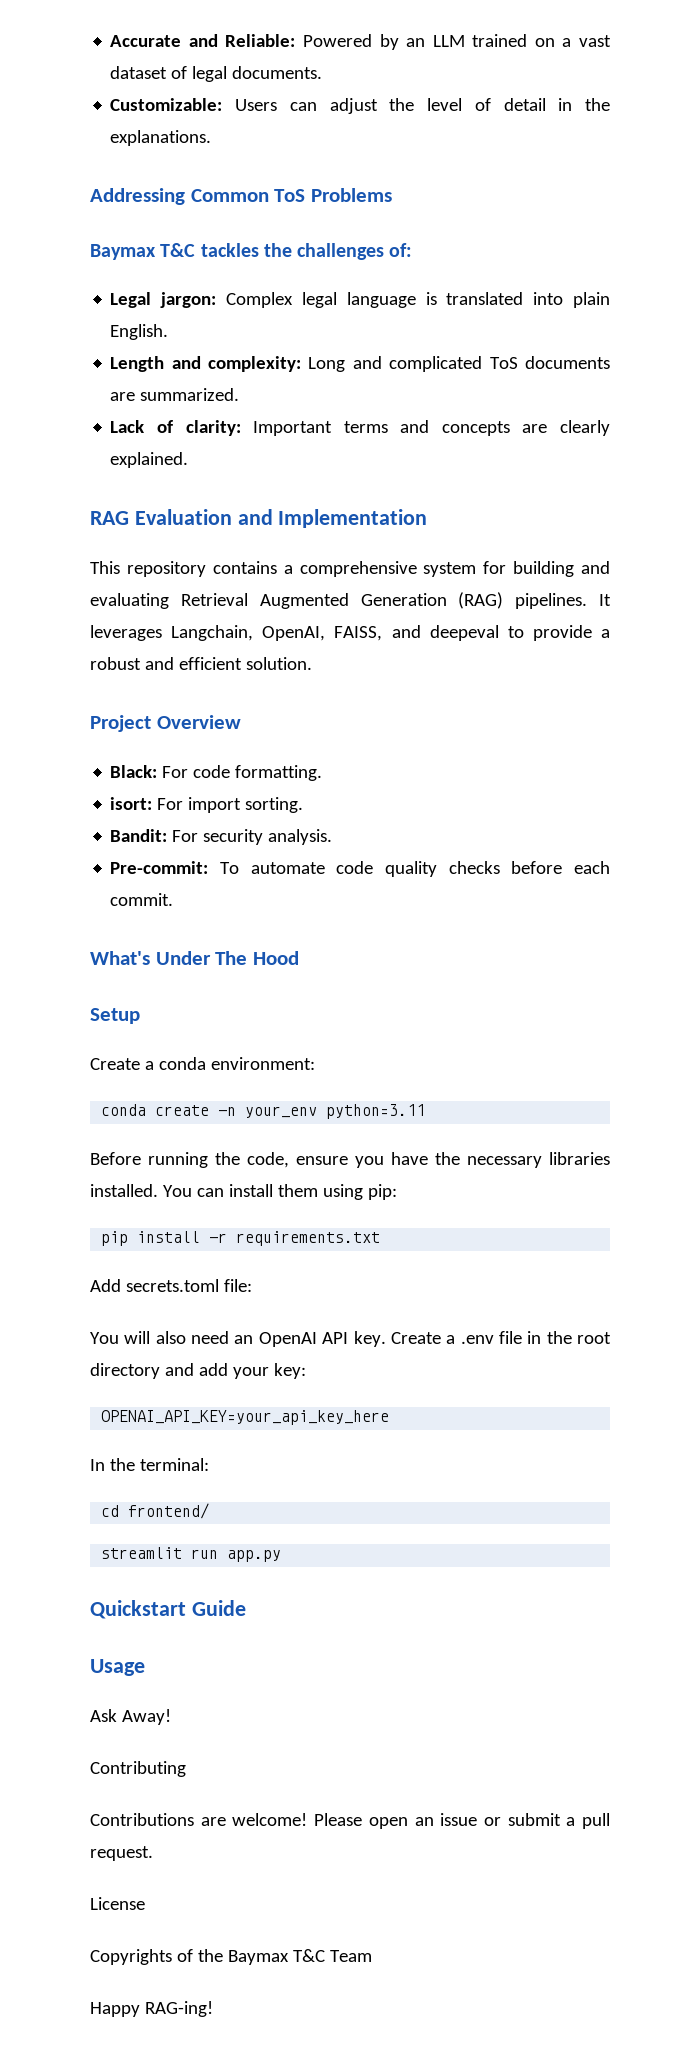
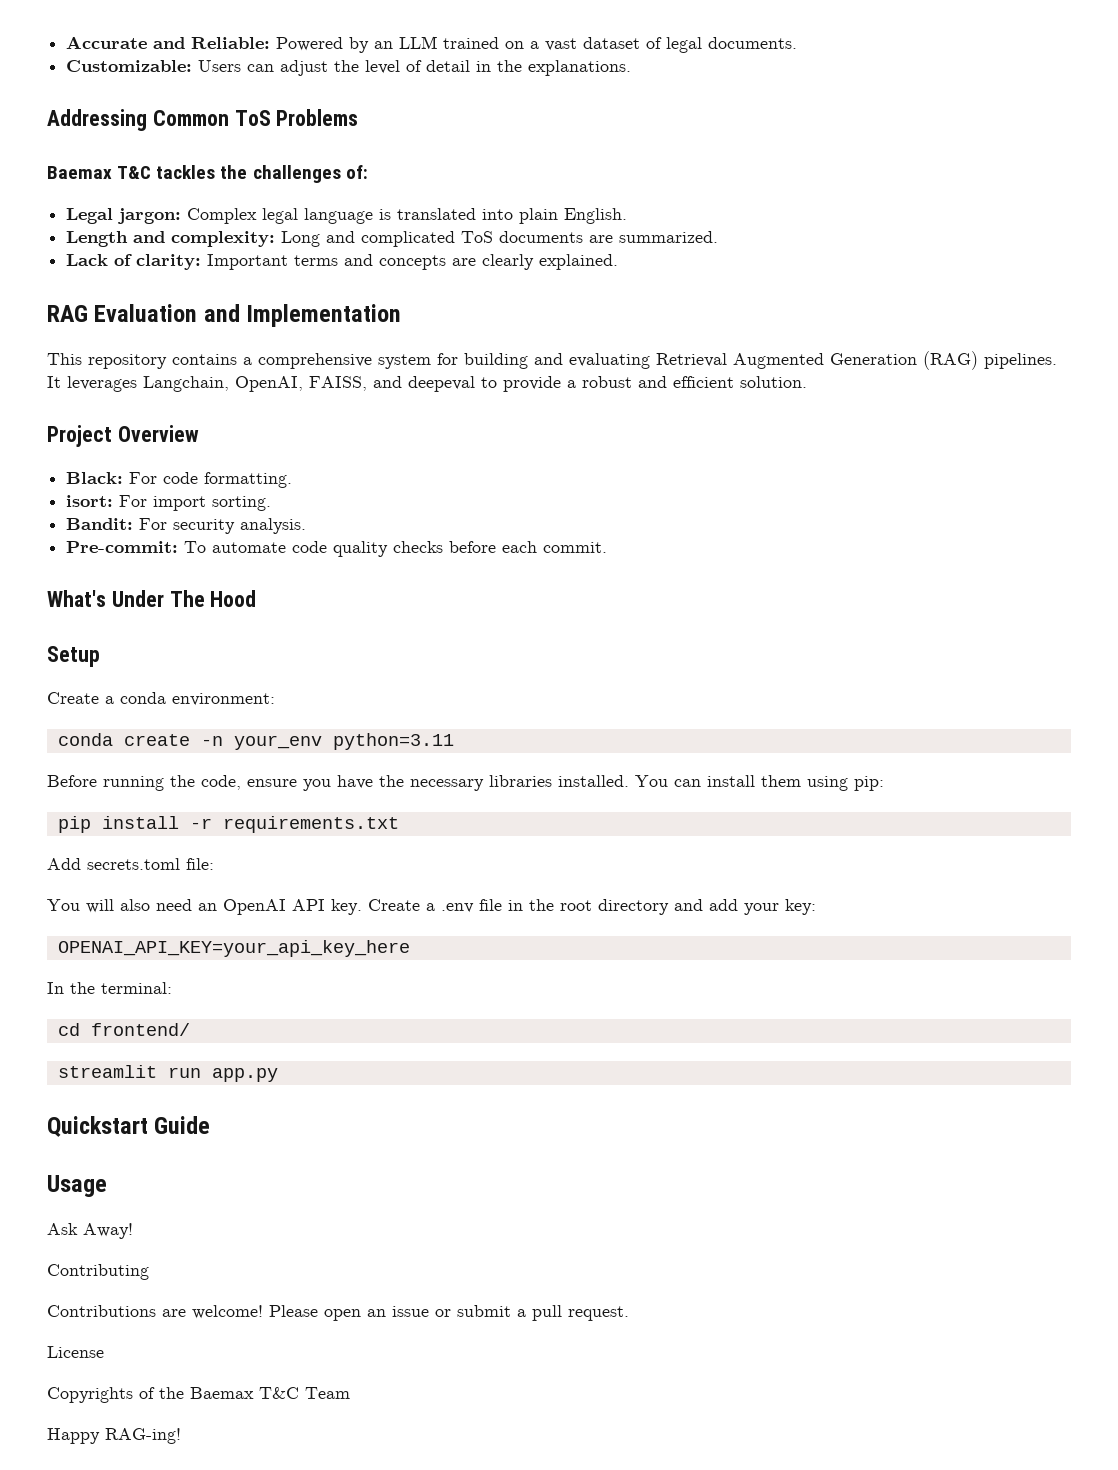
[90,244,156,260] Baymax -> [47,166,112,179] Baemax
[227,1950,289,1965] Baymax -> [190,1387,254,1399] Baemax

